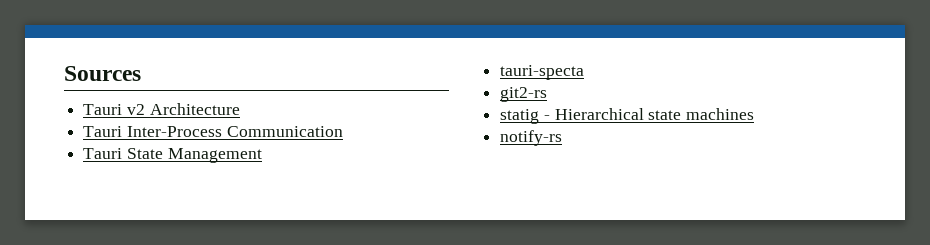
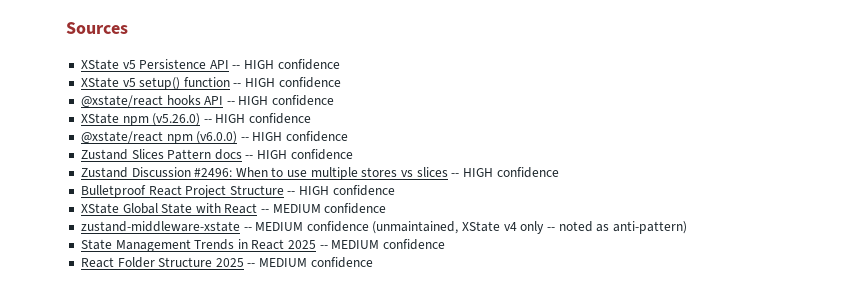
[83,103,240,115] [83,126,343,137] [83,148,262,163] [500,65,585,80] [500,87,548,102] [500,108,755,124] [500,130,563,146] Tauri v2 Architecture // Tauri Inter-Process Communication // Tauri State Management // tauri-specta // git2-rs // statig - Hierarchical state machines // notify-rs -> [80,59,340,70] [80,77,341,90] [80,95,335,107] [80,113,312,126] [80,131,349,144] [80,149,353,160] [80,167,559,180] [80,185,395,198] [80,203,387,214] [80,221,687,234] [80,239,446,252] [80,257,373,268] XState v5 Persistence API -- HIGH confidence // XState v5 setup() function -- HIGH confidence // @xstate/react hooks API -- HIGH confidence // XState npm (v5.26.0) -- HIGH confidence // @xstate/react npm (v6.0.0) -- HIGH confidence // Zustand Slices Pattern docs -- HIGH confidence // Zustand Discussion #2496: When to use multiple stores vs slices -- HIGH confidence // Bulletproof React Project Structure -- HIGH confidence // XState Global State with React -- MEDIUM confidence // zustand-middleware-xstate -- MEDIUM confidence (unmaintained, XState v4 only -- noted as anti-pattern) // State Management Trends in React 2025 -- MEDIUM confidence // React Folder Structure 2025 -- MEDIUM confidence

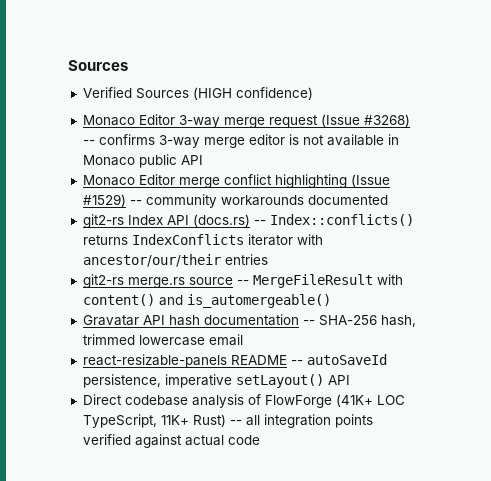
[80,59,340,70] [80,77,341,90] [80,95,335,107] [80,113,312,126] [80,131,349,144] [80,149,353,160] [80,167,559,180] [80,185,395,198] [80,203,387,214] [80,221,687,234] [80,239,446,252] [80,257,373,268] XState v5 Persistence API -- HIGH confidence // XState v5 setup() function -- HIGH confidence // @xstate/react hooks API -- HIGH confidence // XState npm (v5.26.0) -- HIGH confidence // @xstate/react npm (v6.0.0) -- HIGH confidence // Zustand Slices Pattern docs -- HIGH confidence // Zustand Discussion #2496: When to use multiple stores vs slices -- HIGH confidence // Bulletproof React Project Structure -- HIGH confidence // XState Global State with React -- MEDIUM confidence // zustand-middleware-xstate -- MEDIUM confidence (unmaintained, XState v4 only -- noted as anti-pattern) // State Management Trends in React 2025 -- MEDIUM confidence // React Folder Structure 2025 -- MEDIUM confidence -> [82,87,313,100] [82,114,410,128] [82,134,399,148] [82,154,203,168] [82,174,390,188] [82,194,388,208] [82,214,414,228] [82,234,323,246] [82,254,268,267] [82,274,403,288] [82,294,331,308] [82,314,416,327] [82,334,243,346] [82,354,387,368] [82,374,350,388] [82,394,405,408] [82,414,373,428] [82,434,260,448] Verified Sources (HIGH confidence) // Monaco Editor 3-way merge request (Issue #3268) -- confirms 3-way merge editor is not available in Monaco public API // Monaco Editor merge conflict highlighting (Issue #1529) -- community workarounds documented // git2-rs Index API (docs.rs) -- Index::conflicts() returns IndexConflicts iterator with ancestor/our/their entries // git2-rs merge.rs source -- MergeFileResult with content() and is_automergeable() // Gravatar API hash documentation -- SHA-256 hash, trimmed lowercase email // react-resizable-panels README -- autoSaveId persistence, imperative setLayout() API // Direct codebase analysis of FlowForge (41K+ LOC TypeScript, 11K+ Rust) -- all integration points verified against actual code

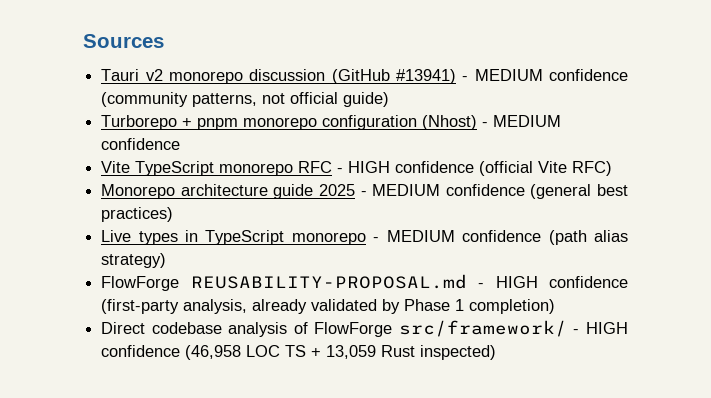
[82,87,313,100] [82,114,410,128] [82,134,399,148] [82,154,203,168] [82,174,390,188] [82,194,388,208] [82,214,414,228] [82,234,323,246] [82,254,268,267] [82,274,403,288] [82,294,331,308] [82,314,416,327] [82,334,243,346] [82,354,387,368] [82,374,350,388] Verified Sources (HIGH confidence) // Monaco Editor 3-way merge request (Issue #3268) -- confirms 3-way merge editor is not available in Monaco public API // Monaco Editor merge conflict highlighting (Issue #1529) -- community workarounds documented // git2-rs Index API (docs.rs) -- Index::conflicts() returns IndexConflicts iterator with ancestor/our/their entries // git2-rs merge.rs source -- MergeFileResult with content() and is_automergeable() // Gravatar API hash documentation -- SHA-256 hash, trimmed lowercase email // react-resizable-panels README -- autoSaveId persistence, imperative setLayout() API -> [101,69,628,84] [101,92,390,107] [101,115,562,130] [101,138,181,150] [101,161,613,176] [101,184,628,199] [101,207,174,222] [101,230,629,245] [101,253,167,268] [101,274,628,291] [101,299,556,314] Tauri v2 monorepo discussion (GitHub #13941) - MEDIUM confidence (community patterns, not official guide) // Turborepo + pnpm monorepo configuration (Nhost) - MEDIUM confidence // Vite TypeScript monorepo RFC - HIGH confidence (official Vite RFC) // Monorepo architecture guide 2025 - MEDIUM confidence (general best practices) // Live types in TypeScript monorepo - MEDIUM confidence (path alias strategy) // FlowForge REUSABILITY-PROPOSAL.md - HIGH confidence (first-party analysis, already validated by Phase 1 completion)
[335,394,405,407] [82,414,373,428] [82,434,260,448] (41K+ LOC TypeScript, 11K+ Rust) -- all integration points verified against actual code -> [398,320,628,337] [101,345,497,360] src/framework/ - HIGH confidence (46,958 LOC TS + 13,059 Rust inspected)

